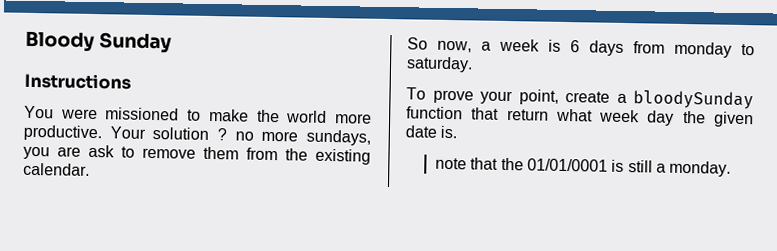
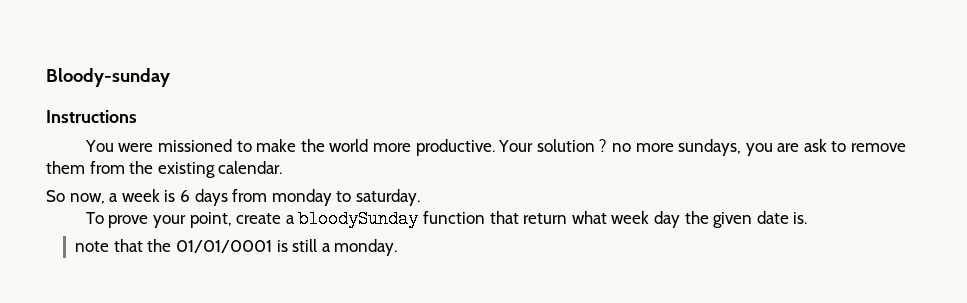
[25,31,173,54] Bloody Sunday -> [46,68,170,87] Bloody-sunday

